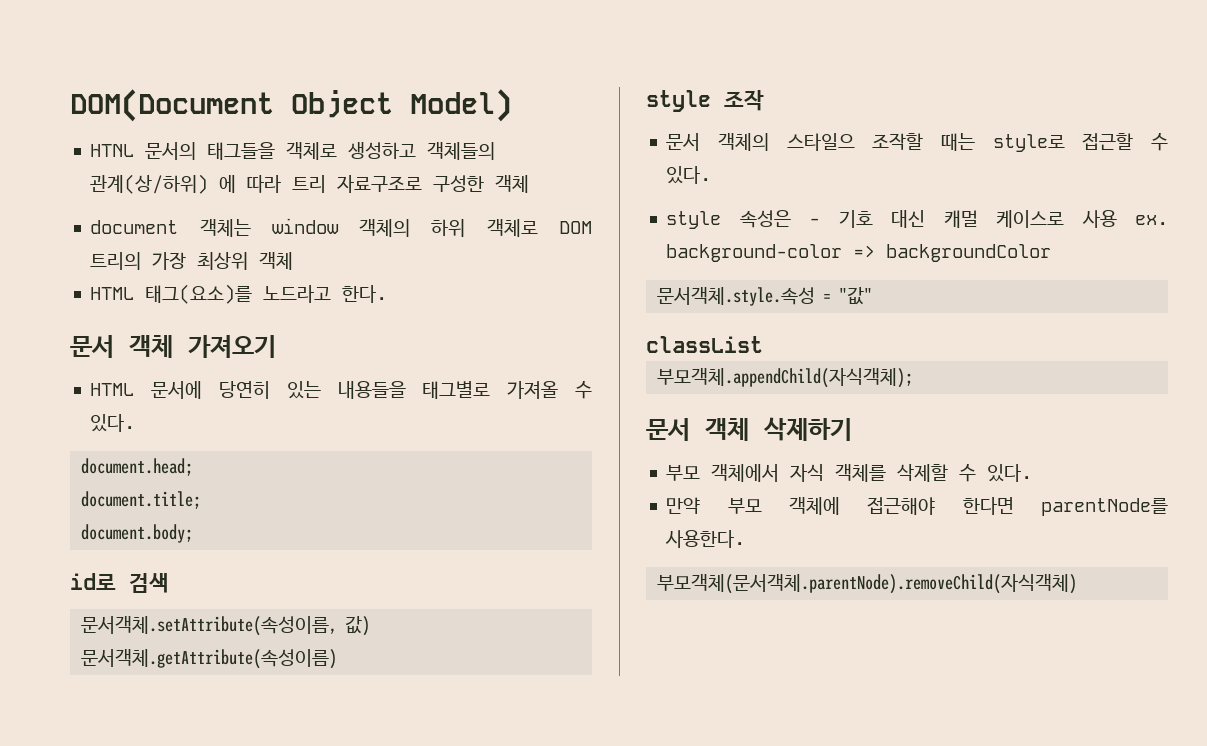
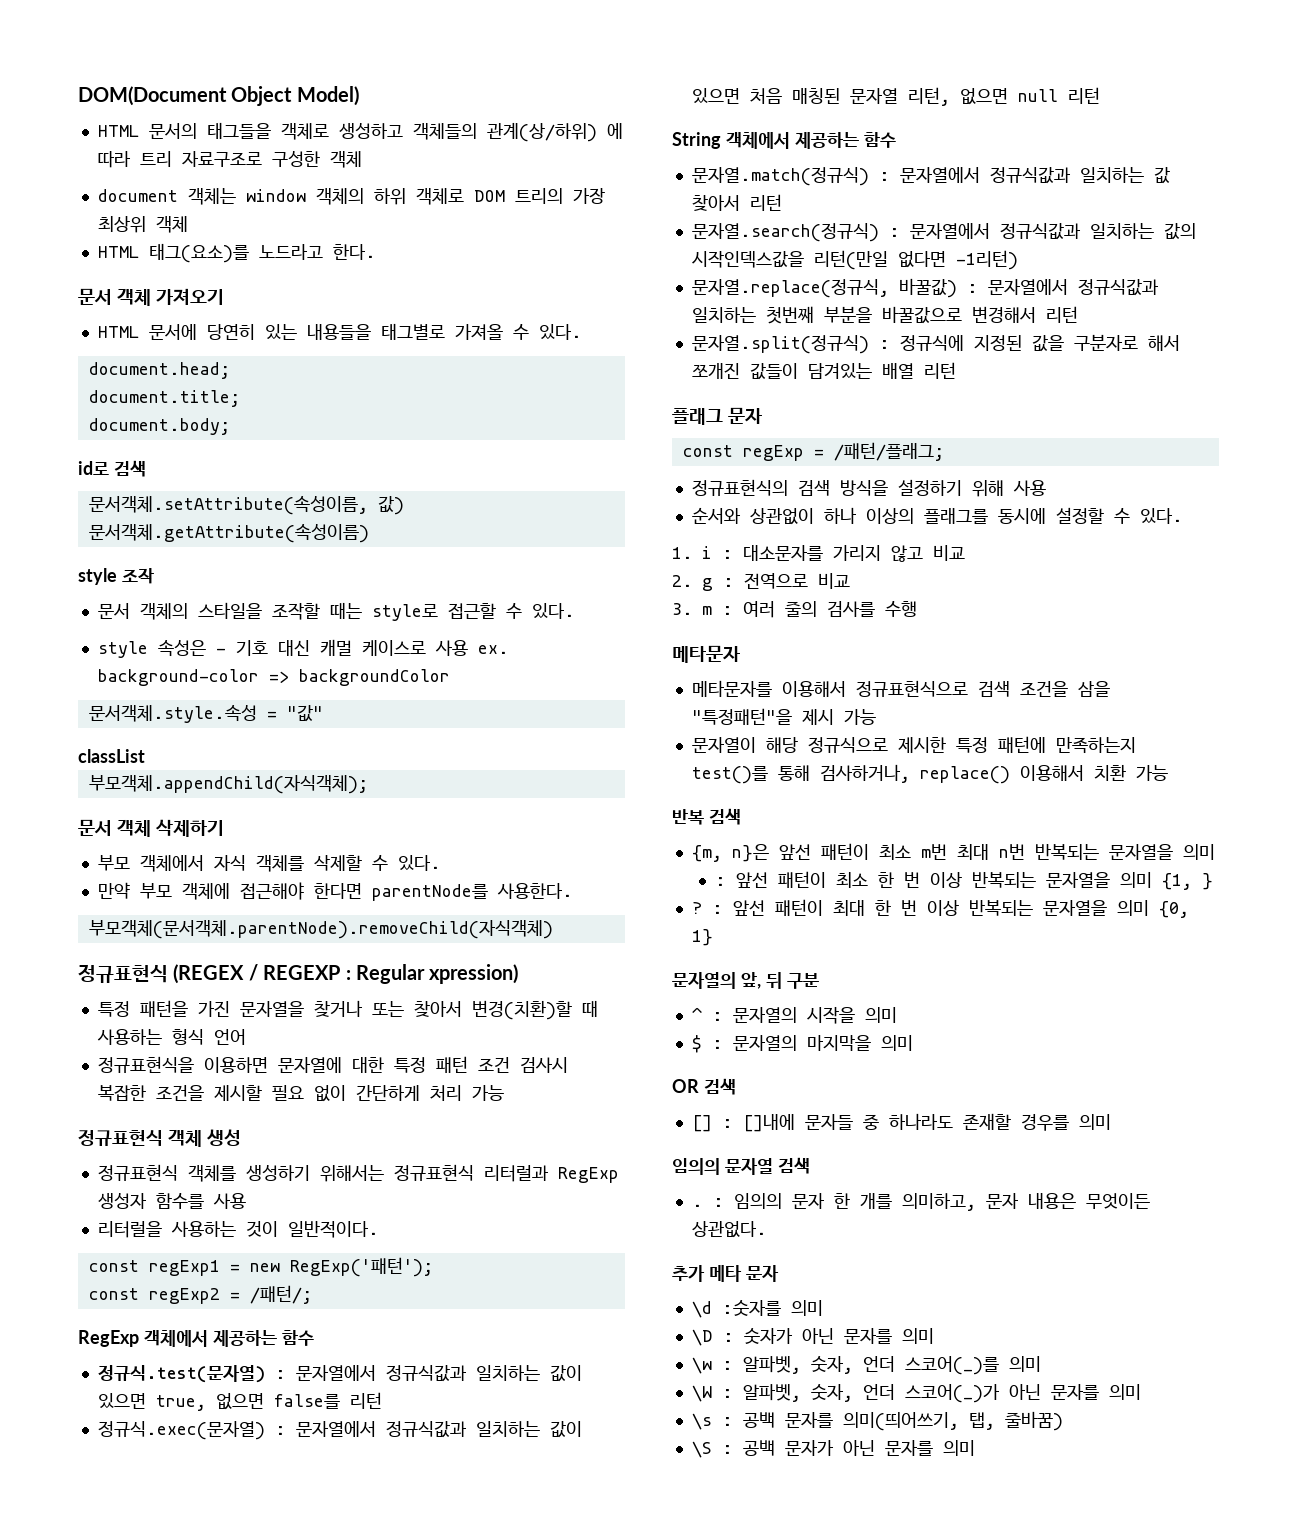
[90,144,135,157] HTNL -> [97,125,139,137] HTML
[786,133,855,151] 스타일으 -> [197,602,262,619] 스타일을
(1078, 584) none -> [78,964,519,984] [97,1000,598,1020] [96,1029,246,1045] [97,1056,568,1073] [97,1085,504,1102] [78,1129,242,1147] [97,1164,619,1183] [97,1193,246,1209] [97,1221,379,1238] [88,1257,433,1277] [88,1285,312,1304] [78,1330,314,1347] [97,1365,582,1383] [97,1392,382,1411] [97,1421,582,1440] [691,87,1100,106] [672,132,896,149] [691,167,1170,186] [691,194,782,211] [691,223,1196,242] [691,250,1018,270] [691,278,1159,298] [691,306,1078,324] [691,334,1180,354] [691,362,956,380] [672,407,763,425] [682,442,944,461] [691,479,1046,497] [691,507,1183,525] [672,545,965,562] [672,573,850,591] [672,601,917,618] [672,645,740,663] [691,680,1110,697] [691,708,876,725] [691,736,1136,754] [691,764,1168,784] [672,808,741,825] [691,843,1215,862] [715,871,1214,890] [691,899,1189,918] [691,929,713,946] [672,972,819,989] [691,1006,897,1024] [691,1035,913,1053] [672,1078,736,1095] [691,1113,1111,1132] [672,1157,810,1175] [691,1193,1150,1211] [691,1221,767,1238] [672,1265,779,1282] [691,1300,823,1318] [691,1328,934,1346] [691,1356,1041,1375] [691,1384,1141,1403] [691,1411,1063,1431] [691,1440,975,1458] // 정규표현식 (REGEX / REGEXP : Regular xpression) // 특정 패턴을 가진 문자열을 찾거나 또는 찾아서 변경(치환)할 때 사용하는 형식 언어 // 정규표현식을 이용하면 문자열에 대한 특정 패턴 조건 검사시 복잡한 조건을 제시할 필요 없이 간단하게 처리 가능 // 정규표현식 객체 생성 // 정규표현식 객체를 생성하기 위해서는 정규표현식 리터럴과 RegExp 생성자 함수를 사용 // 리터럴을 사용하는 것이 일반적이다. // const regExp1 = new RegExp('패턴'); // const regExp2 = /패턴/; // RegExp 객체에서 제공하는 함수 // 정규식.test(문자열) : 문자열에서 정규식값과 일치하는 값이 있으면 true, 없으면 false를 리턴 // 정규식.exec(문자열) : 문자열에서 정규식값과 일치하는 값이 있으면 처음 매칭된 문자열 리턴, 없으면 null 리턴 // String 객체에서 제공하는 함수 // 문자열.match(정규식) : 문자열에서 정규식값과 일치하는 값 찾아서 리턴 // 문자열.search(정규식) : 문자열에서 정규식값과 일치하는 값의 시작인덱스값을 리턴(만일 없다면 -1리턴) // 문자열.replace(정규식, 바꿀값) : 문자열에서 정규식값과 일치하는 첫번째 부분을 바꿀값으로 변경해서 리턴 // 문자열.split(정규식) : 정규식에 지정된 값을 구분자로 해서 쪼개진 값들이 담겨있는 배열 리턴 // 플래그 문자 // const regExp = /패턴/플래그; // 정규표현식의 검색 방식을 설정하기 위해 사용 // 순서와 상관없이 하나 이상의 플래그를 동시에 설정할 수 있다. // 1. i : 대소문자를 가리지 않고 비교 // 2. g : 전역으로 비교 // 3. m : 여러 줄의 검사를 수행 // 메타문자 // 메타문자를 이용해서 정규표현식으로 검색 조건을 삼을 "특정패턴"을 제시 가능 // 문자열이 해당 정규식으로 제시한 특정 패턴에 만족하는지 test()를 통해 검사하거나, replace() 이용해서 치환 가능 // 반복 검색 // {m, n}은 앞선 패턴이 최소 m번 최대 n번 반복되는 문자열을 의미 // : 앞선 패턴이 최소 한 번 이상 반복되는 문자열을 의미 {1, } // ? : 앞선 패턴이 최대 한 번 이상 반복되는 문자열을 의미 {0, 1} // 문자열의 앞, 뒤 구분 // ^ : 문자열의 시작을 의미 // $ : 문자열의 마지막을 의미 // OR 검색 // [] : []내에 문자들 중 하나라도 존재할 경우를 의미 // 임의의 문자열 검색 // . : 임의의 문자 한 개를 의미하고, 문자 내용은 무엇이든 상관없다. // 추가 메타 문자 // \d :숫자를 의미 // \D : 숫자가 아닌 문자를 의미 // \w : 알파벳, 숫자, 언더 스코어(_)를 의미 // \W : 알파벳, 숫자, 언더 스코어(_)가 아닌 문자를 의미 // \s : 공백 문자를 의미(띄어쓰기, 탭, 줄바꿈) // \S : 공백 문자가 아닌 문자를 의미

